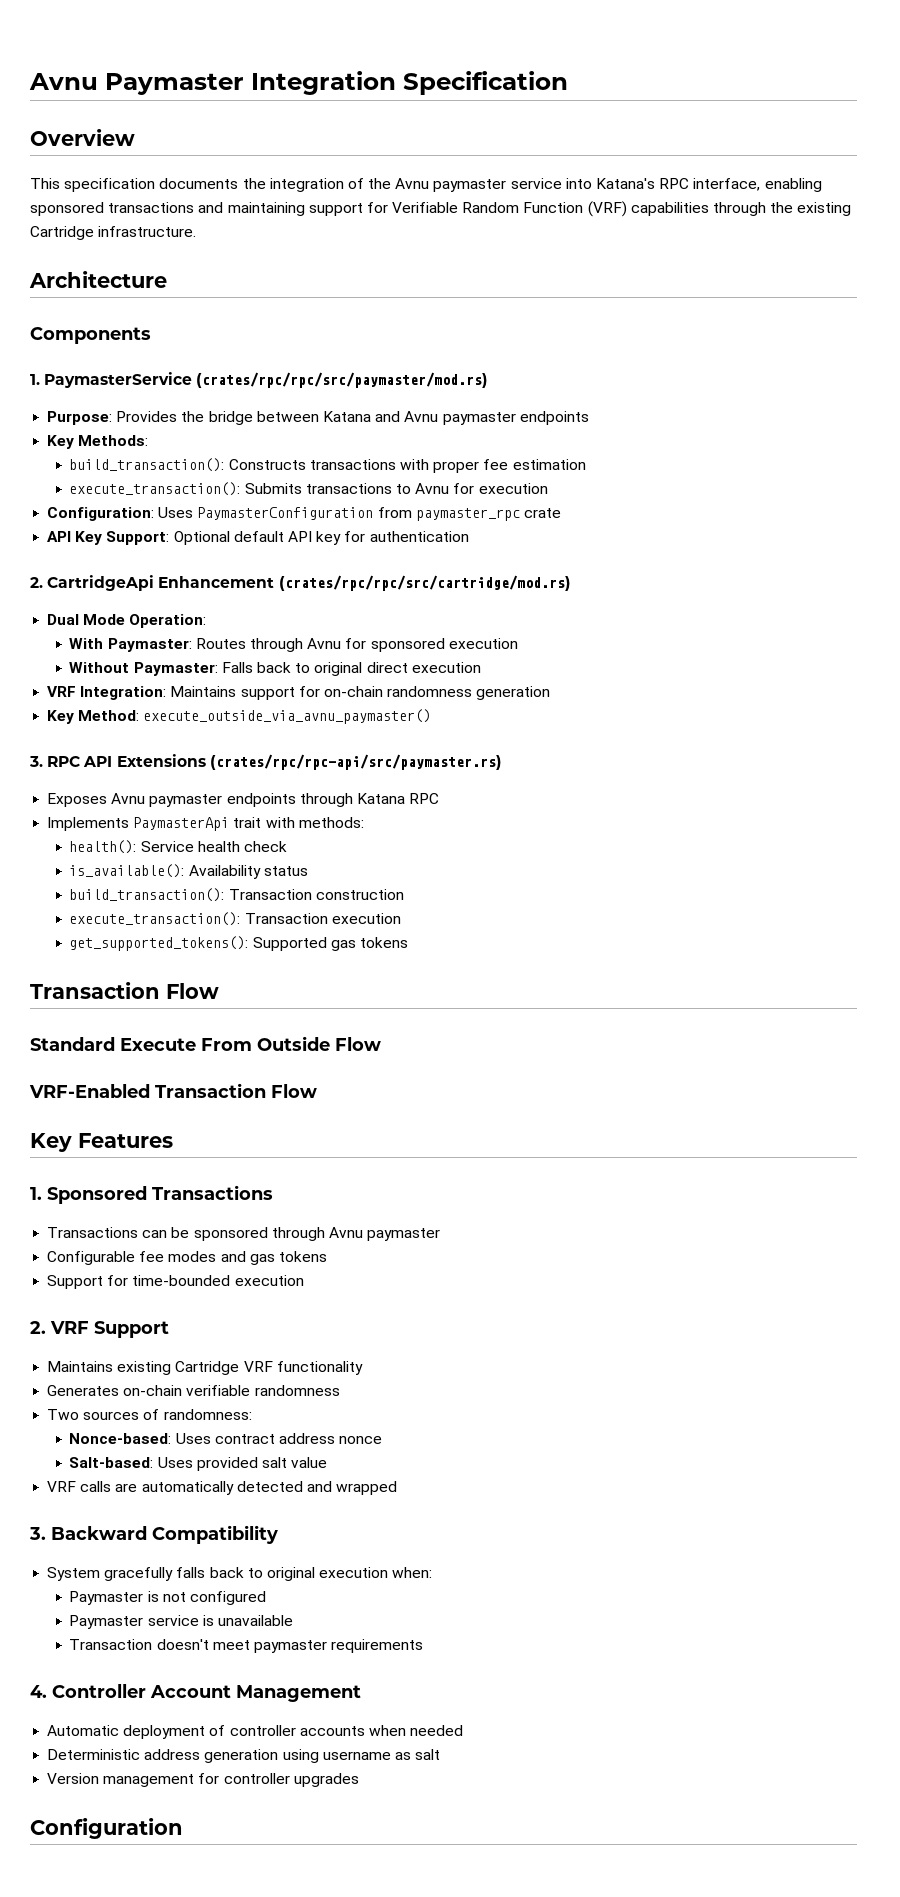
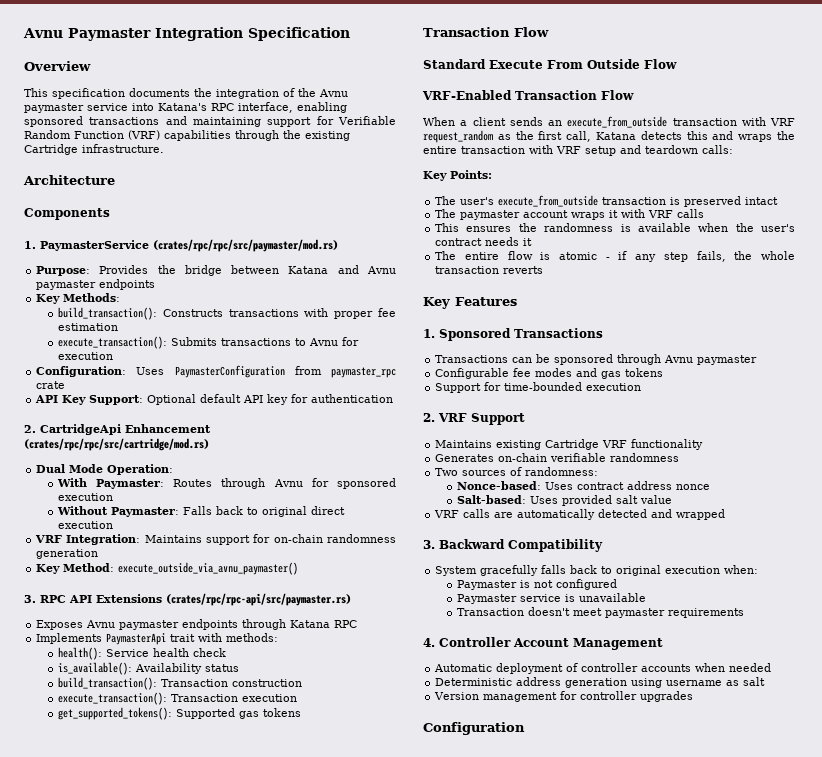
(317, 1091) none -> [423,116,795,128] [423,130,795,143] [423,145,733,156] [423,170,492,181] [435,195,779,207] [435,209,705,220] [435,223,795,232] [435,237,533,246] [435,251,795,262] [435,266,544,274] // When a client sends an execute_from_outside transaction with VRF request_random as the first call, Katana detects this and wraps the entire transaction with VRF setup and teardown calls: // Key Points: // The user's execute_from_outside transaction is preserved intact // The paymaster account wraps it with VRF calls // This ensures the randomness is available when the user's contract needs it // The entire flow is atomic - if any step fails, the whole transaction reverts

